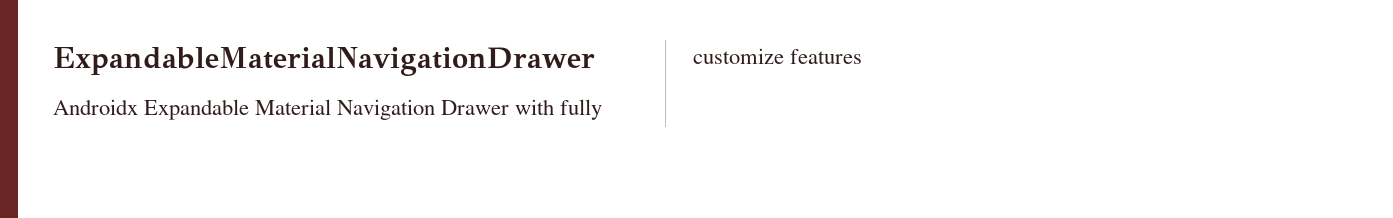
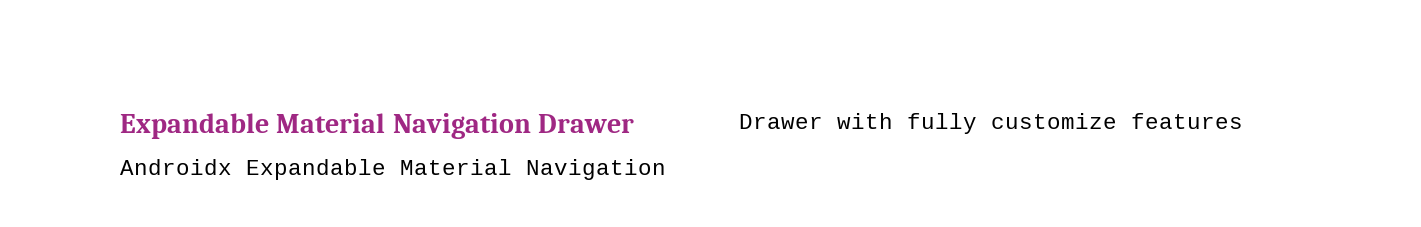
[53,47,595,76] ExpandableMaterialNavigationDrawer -> [120,113,635,139] Expandable Material Navigation Drawer

